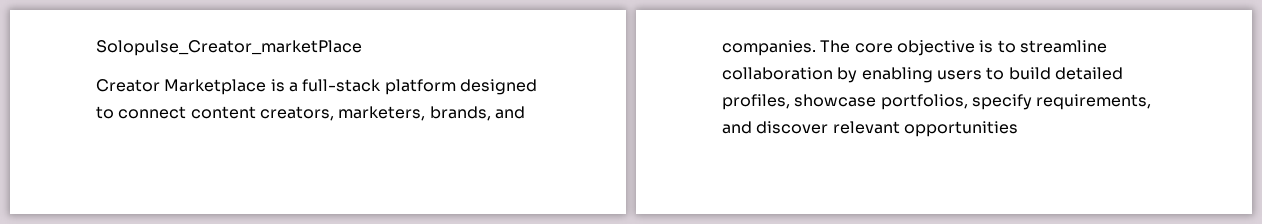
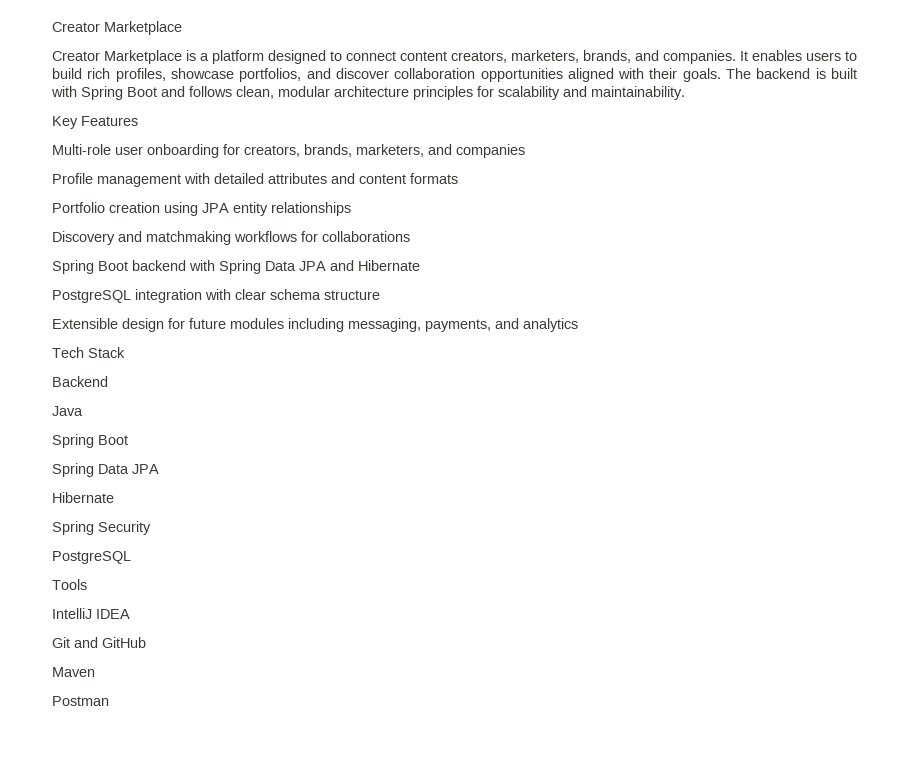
[96,40,362,56] Solopulse_Creator_marketPlace -> [52,21,182,35] Creator Marketplace
[302,79,382,92] full-stack -> (209, 57) none
[820,40,1107,56] [722,67,933,83] The core objective is to streamline collaboration by enabling -> [740,50,802,61] It enables
[1054,67,1123,80] detailed -> [87,68,111,79] rich
[971,94,1152,110] [722,121,1018,137] specify requirements, and discover relevant opportunities -> [306,68,857,82] [51,86,685,100] [52,116,138,129] [52,144,525,158] [52,173,458,187] [52,202,351,216] [52,231,410,245] [52,260,420,274] [52,289,380,303] [52,318,578,332] [52,347,125,358] [52,376,108,387] [52,406,83,416] [52,434,128,448] [52,463,159,477] [52,492,114,503] [52,521,151,535] [52,551,131,564] [52,579,87,590] [52,608,130,619] [52,637,146,648] [52,667,95,677] [52,696,109,706] and discover collaboration opportunities aligned with their goals. The backend is built with Spring Boot and follows clean, modular architecture principles for scalability and maintainability. // Key Features // Multi-role user onboarding for creators, brands, marketers, and companies // Profile management with detailed attributes and content formats // Portfolio creation using JPA entity relationships // Discovery and matchmaking workflows for collaborations // Spring Boot backend with Spring Data JPA and Hibernate // PostgreSQL integration with clear schema structure // Extensible design for future modules including messaging, payments, and analytics // Tech Stack // Backend // Java // Spring Boot // Spring Data JPA // Hibernate // Spring Security // PostgreSQL // Tools // IntelliJ IDEA // Git and GitHub // Maven // Postman

